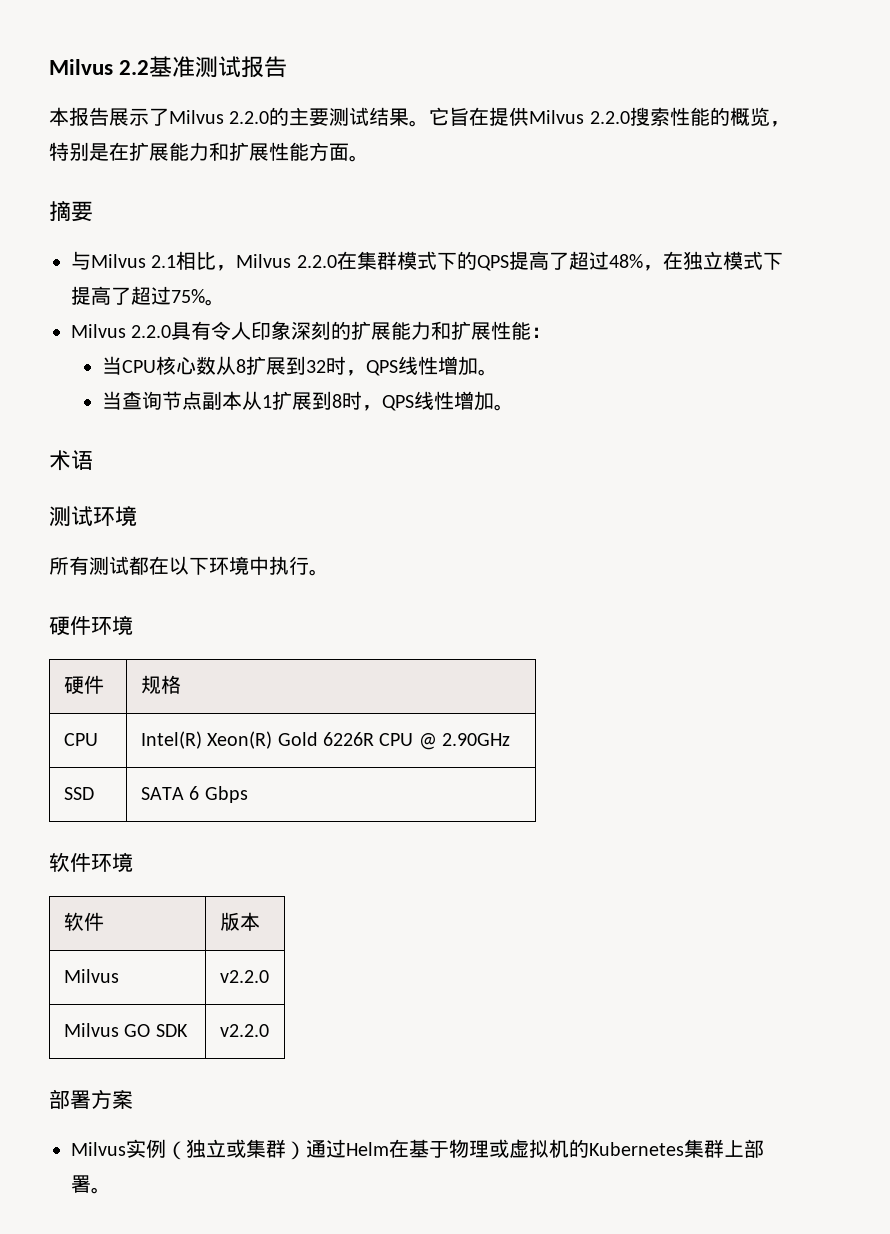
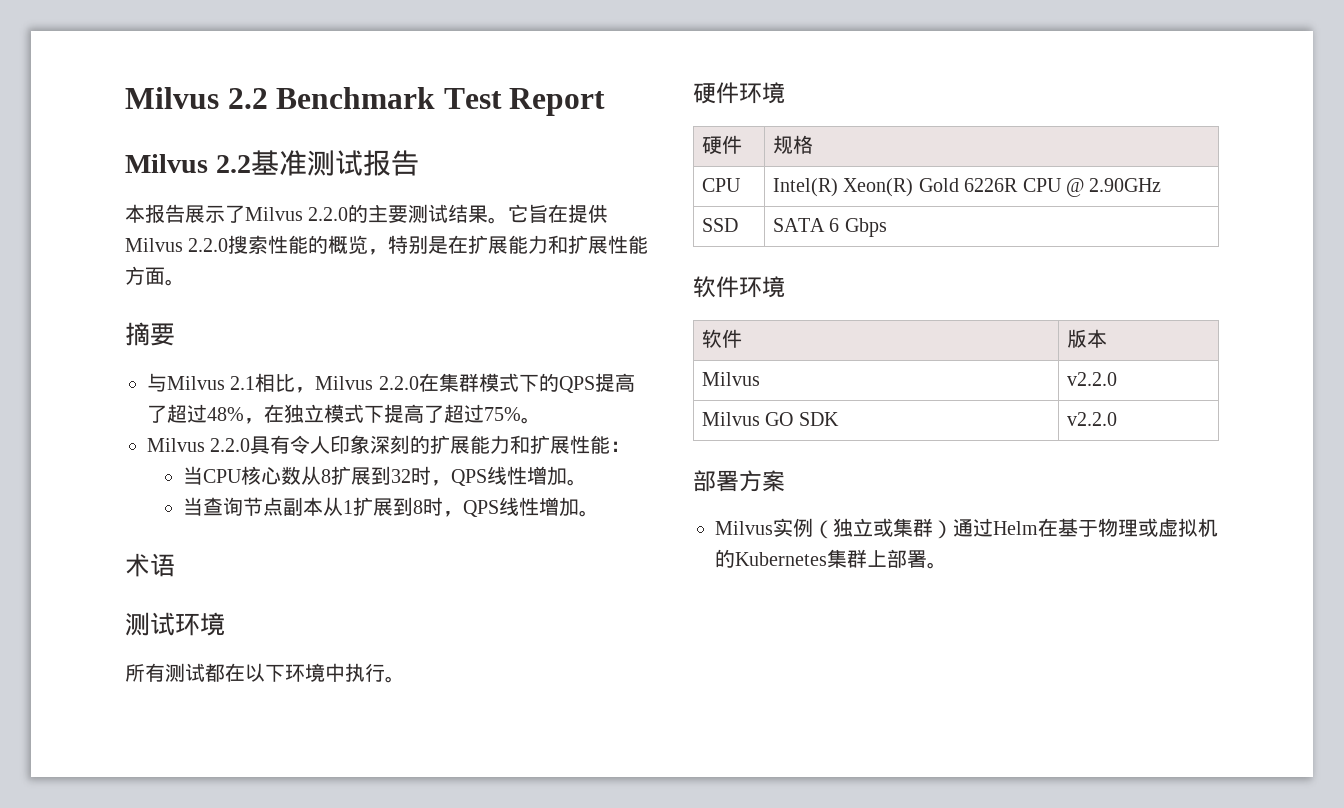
[49,59,150,75] Milvus 2.2 -> [125,87,606,116] [125,154,251,173] Milvus 2.2 Benchmark Test Report // Milvus 2.2

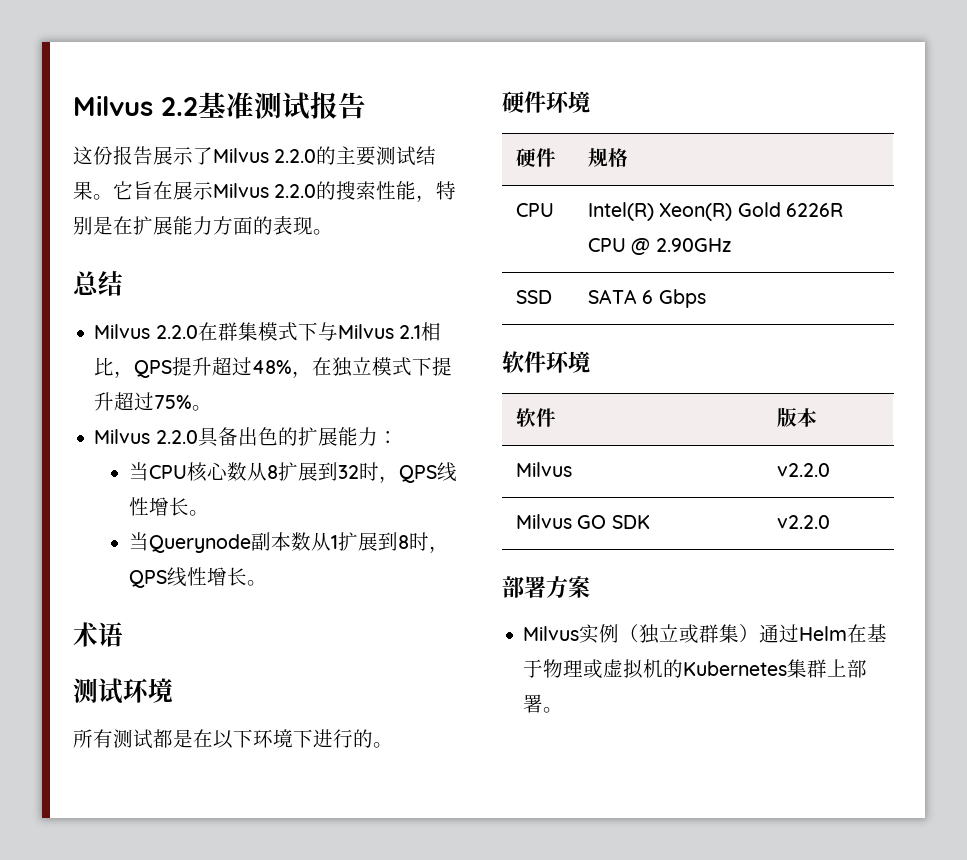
[125,87,606,116] [125,154,251,173] Milvus 2.2 Benchmark Test Report // Milvus 2.2 -> [73,95,198,116] Milvus 2.2
[125,204,145,223] 本 -> [73,146,113,165] 这份
[568,204,609,223] [125,238,229,252] 提供Milvus 2.2.0 -> [173,181,337,200] 展示Milvus 2.2.0的
[308,235,369,254] 的概览 -> (417, 190) none
[548,235,649,254] [125,266,185,286] [125,322,175,346] [147,373,635,393] [147,405,167,423] 和扩展性能方面。 // 摘要 // 与Milvus 2.1相比，Milvus 2.2.0在集群模式下的QPS提高了 -> [213,216,333,235] [73,271,123,296] [94,322,441,341] [94,357,213,378] 方面的表现。 // 总结 // Milvus 2.2.0在群集模式下与Milvus 2.1相比，QPS提升
[404,404,444,423] 高了 -> [94,392,115,411] 升
[270,435,611,454] 有令人印象深刻的扩展能力和扩展性能 -> [217,427,378,446] 备出色的扩展能力
[547,466,568,486] 加 -> [168,497,189,516] 长
[203,497,324,516] 查询节点副本 -> [148,532,311,553] Querynode副本数
[559,497,580,517] 加 -> [226,567,247,586] 长
(225, 672) none -> [173,729,193,748] 是
[325,663,385,682] 中执行 -> [293,729,373,748] 下进行的
[893,518,933,537] 集群 -> [699,624,740,643] 群集

